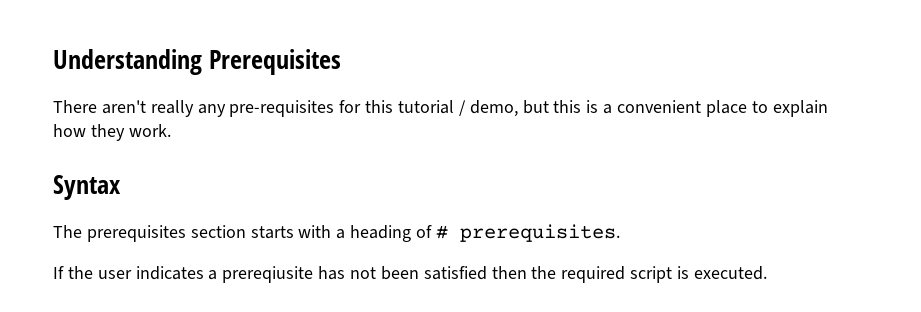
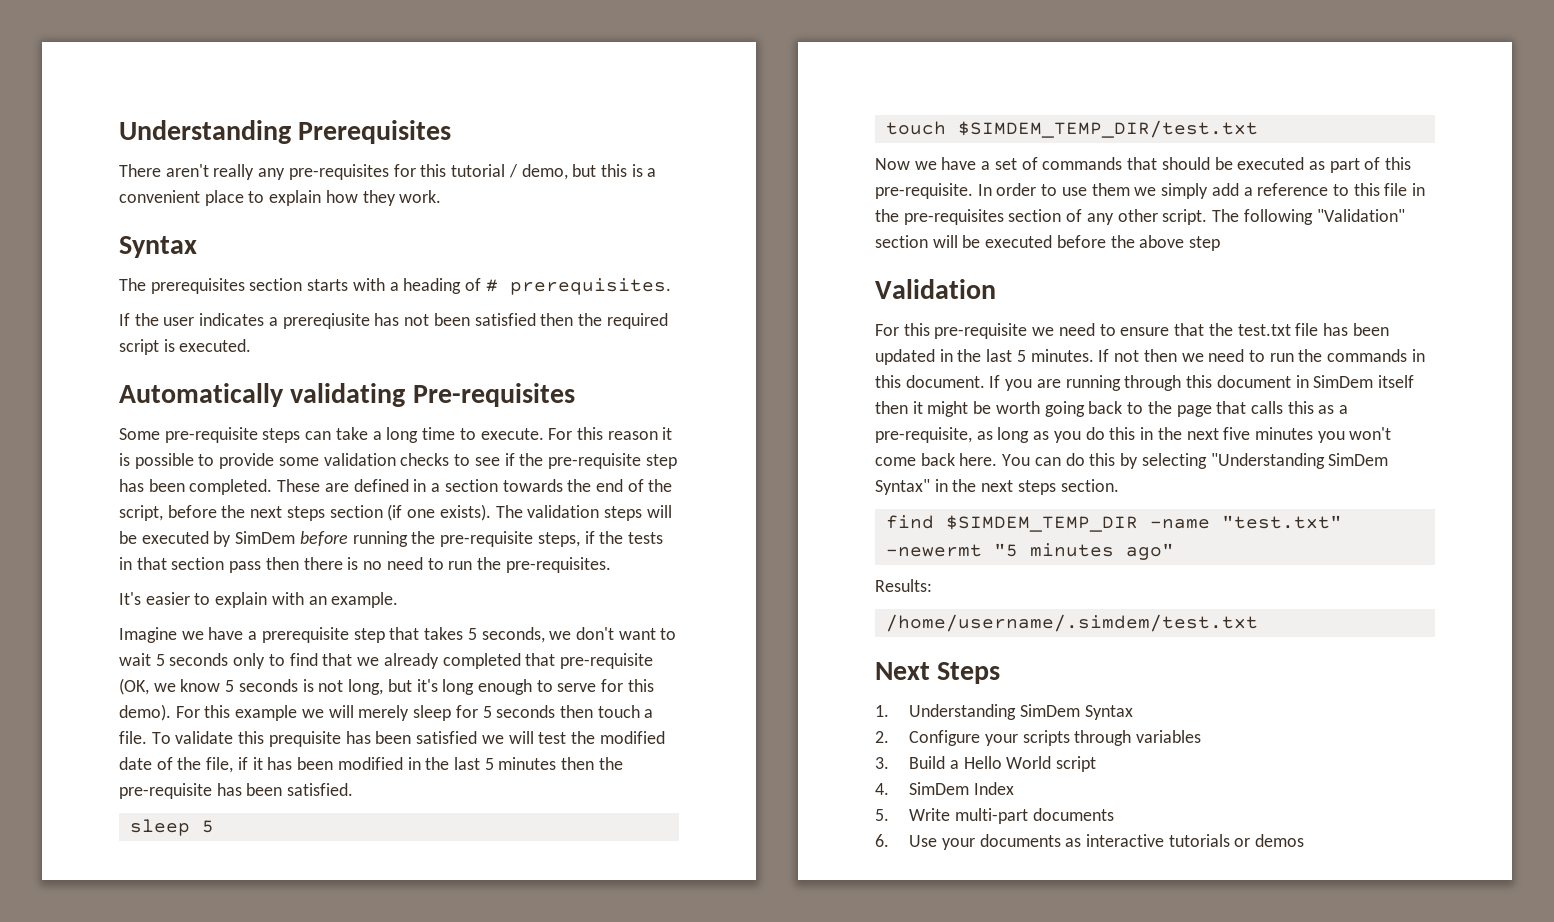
(767, 273) none -> [119,383,575,407] [119,427,673,443] [119,453,677,469] [119,479,673,495] [119,504,672,521] [119,531,663,547] [119,557,611,573] [119,592,399,608] [119,627,677,643] [119,653,653,669] [119,678,654,695] [119,704,654,721] [119,731,665,747] [119,757,623,773] [119,783,354,799] [129,819,214,836] [885,120,1258,138] [875,157,1412,173] [875,183,1426,199] [875,209,1405,225] [875,235,1221,251] [875,279,996,299] [875,323,1389,339] [875,349,1425,365] [875,375,1414,391] [875,401,1349,417] [875,427,1392,443] [875,453,1389,469] [875,479,1119,495] [885,515,1342,532] [885,543,1174,560] [875,579,932,592] [885,614,1258,632] [875,662,1001,684] [875,704,1133,720] [875,730,1201,746] [875,756,1096,772] [875,782,1014,795] [875,808,1114,824] [875,834,1305,850] // Automatically validating Pre-requisites // Some pre-requisite steps can take a long time to execute. For this reason it is possible to provide some validation checks to see if the pre-requisite step has been completed. These are defined in a section towards the end of the script, before the next steps section (if one exists). The validation steps will be executed by SimDem before running the pre-requisite steps, if the tests in that section pass then there is no need to run the pre-requisites. // It's easier to explain with an example. // Imagine we have a prerequisite step that takes 5 seconds, we don't want to wait 5 seconds only to find that we already completed that pre-requisite (OK, we know 5 seconds is not long, but it's long enough to serve for this demo). For this example we will merely sleep for 5 seconds then touch a file. To validate this prequisite has been satisfied we will test the modified date of the file, if it has been modified in the last 5 minutes then the pre-requisite has been satisfied. // sleep 5 // touch $SIMDEM_TEMP_DIR/test.txt // Now we have a set of commands that should be executed as part of this pre-requisite. In order to use them we simply add a reference to this file in the pre-requisites section of any other script. The following "Validation" section will be executed before the above step // Validation // For this pre-requisite we need to ensure that the test.txt file has been updated in the last 5 minutes. If not then we need to run the commands in this document. If you are running through this document in SimDem itself then it might be worth going back to the page that calls this as a pre-requisite, as long as you do this in the next five minutes you won't come back here. You can do this by selecting "Understanding SimDem Syntax" in the next steps section. // find $SIMDEM_TEMP_DIR -name "test.txt" -newermt "5 minutes ago" // Results: // /home/username/.simdem/test.txt // Next Steps // 1. Understanding SimDem Syntax // 2. Configure your scripts through variables // 3. Build a Hello World script // 4. SimDem Index // 5. Write multi-part documents // 6. Use your documents as interactive tutorials or demos

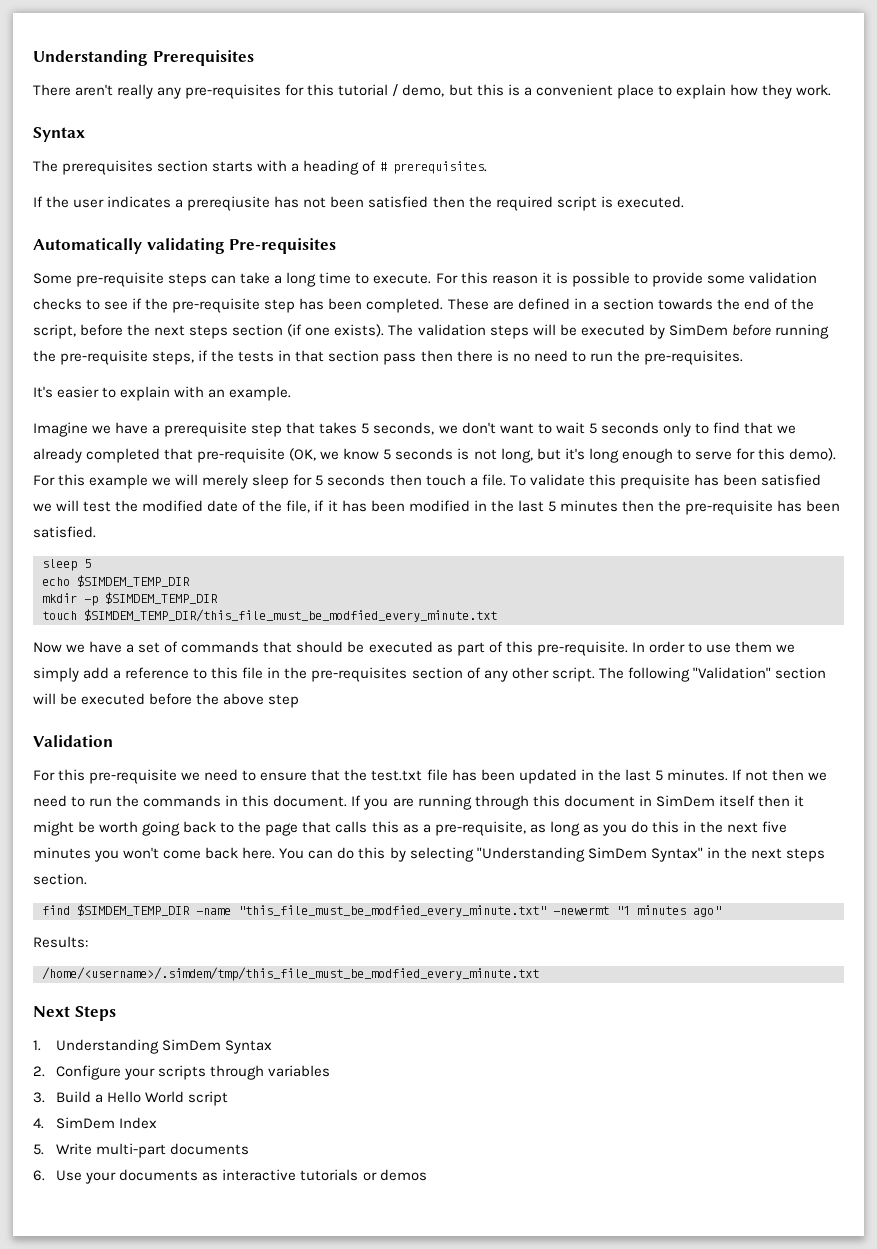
[885,120,1258,138] // touch $SIMDEM_TEMP_DIR/test.txt -> [42,575,190,587] [42,592,218,606] [42,609,497,622] // echo $SIMDEM_TEMP_DIR // mkdir -p $SIMDEM_TEMP_DIR // touch $SIMDEM_TEMP_DIR/this_file_must_be_modfied_every_minute.txt
[1221,515,1342,529] [885,543,1018,557] "test.txt" -newermt "5 -> [238,905,630,917] "this_file_must_be_modfied_every_minute.txt" -newermt "1
[885,614,1258,632] /home/username/.simdem/test.txt -> [42,967,539,981] /home/<username>/.simdem/tmp/this_file_must_be_modfied_every_minute.txt

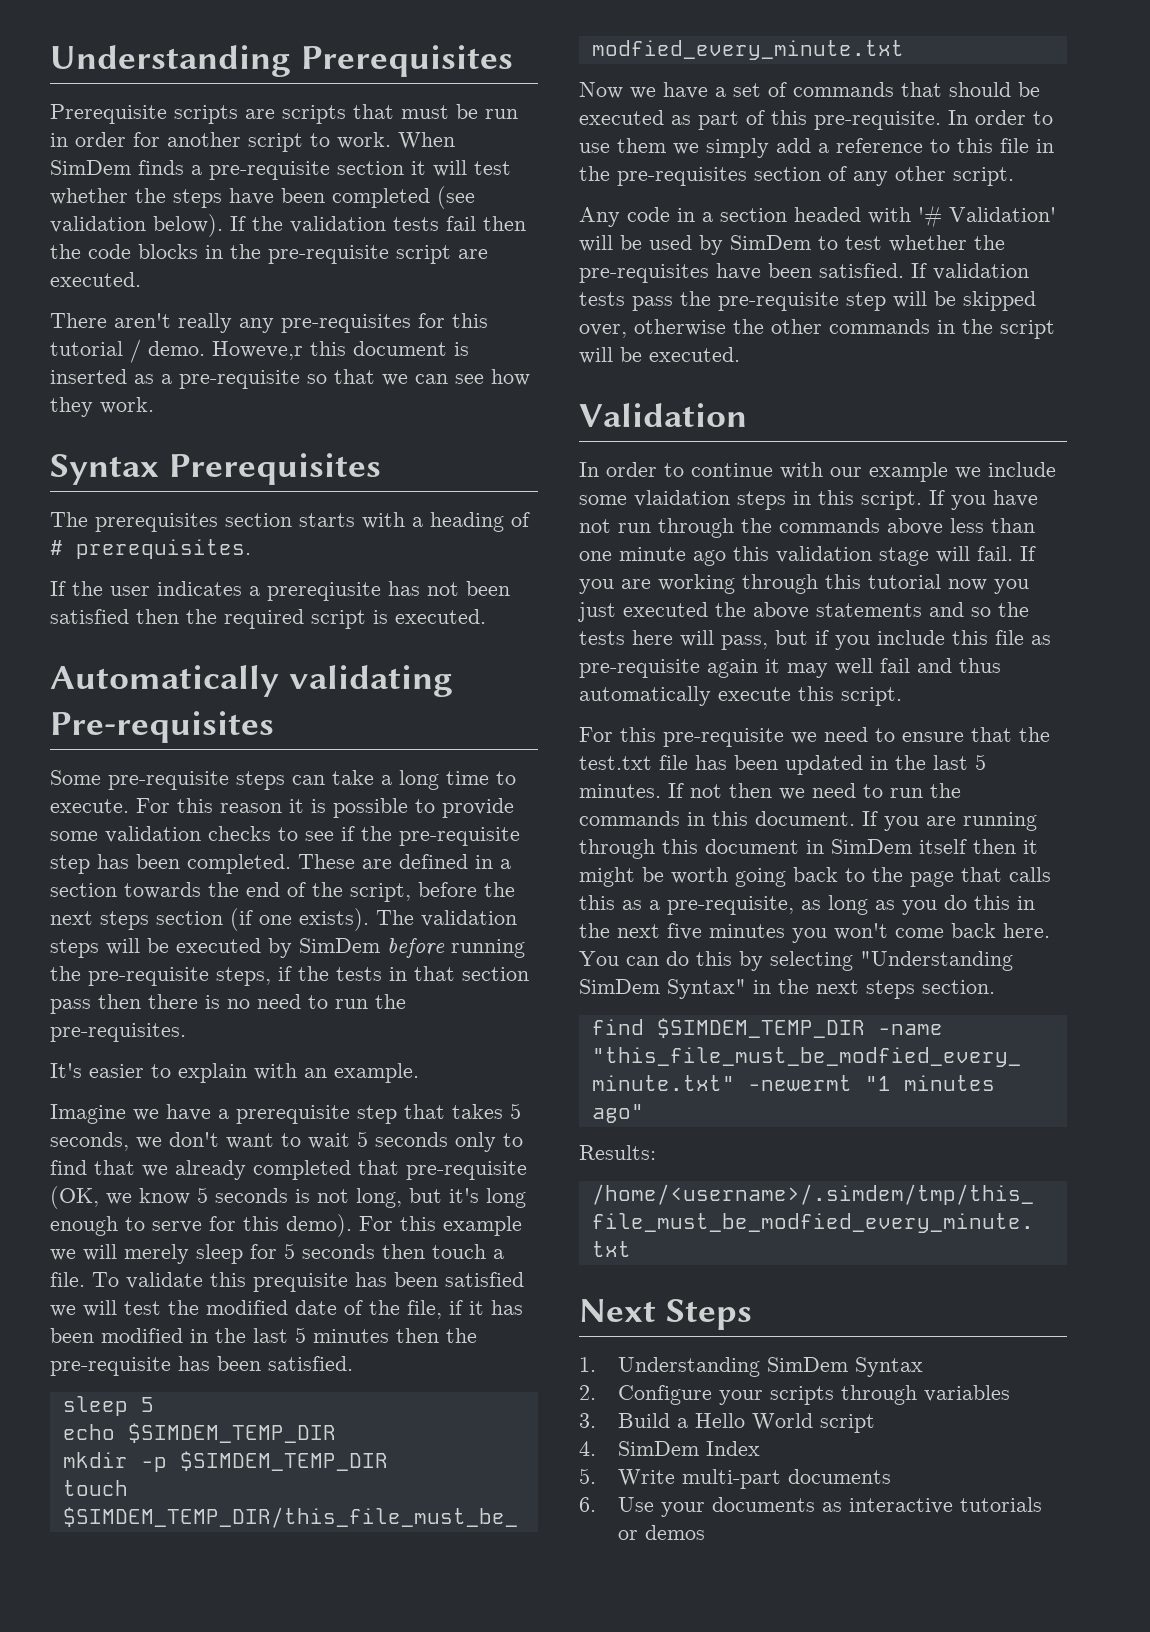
(254, 58) none -> [50,104,518,124] [50,132,455,152] [50,160,511,180] [50,186,475,209] [50,214,526,237] [50,244,488,264] [50,272,141,287] // Prerequisite scripts are scripts that must be run in order for another script to work. When SimDem finds a pre-requisite section it will test whether the steps have been completed (see validation below). If the validation tests fail then the code blocks in the pre-requisite script are executed.
[402,84,726,99] demo, but this is a convenient place to explain -> [148,341,469,360] [50,369,484,389] demo. Howeve,r this document is inserted as a pre-requisite so that we can see
(85, 134) none -> [168,453,381,485] Prerequisites
[598,667,826,682] [33,693,300,708] [33,735,113,747] The following "Validation" section will be executed before the above step // Validation -> [579,205,1056,228] [579,235,1005,255] [579,263,1029,283] [579,291,1036,311] [579,319,1055,339] [579,347,740,364] [579,403,747,427] [579,462,1056,482] [579,490,1038,510] [579,518,1035,538] [579,546,1036,566] [579,574,1029,594] [578,602,1029,622] [579,630,1051,650] [579,658,1001,678] [579,686,902,706] // Any code in a section headed with '# Validation' will be used by SimDem to test whether the pre-requisites have been satisfied. If validation tests pass the pre-requisite step will be skipped over, otherwise the other commands in the script will be executed. // Validation // In order to continue with our example we include some vlaidation steps in this script. If you have not run through the commands above less than one minute ago this validation stage will fail. If you are working through this tutorial now you just executed the above statements and so the tests here will pass, but if you include this file as pre-requisite again it may well fail and thus automatically execute this script.

